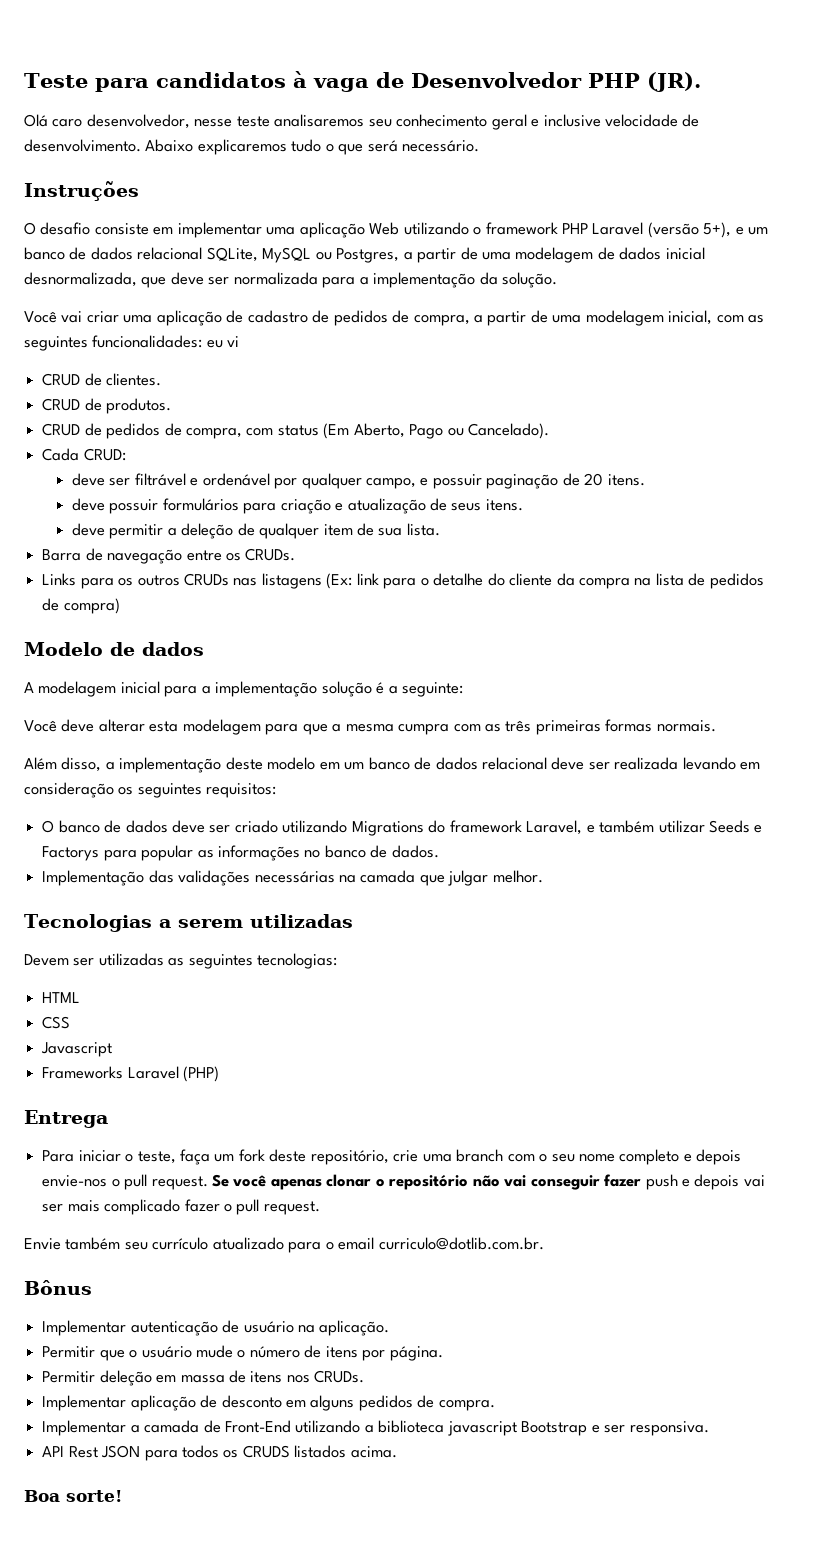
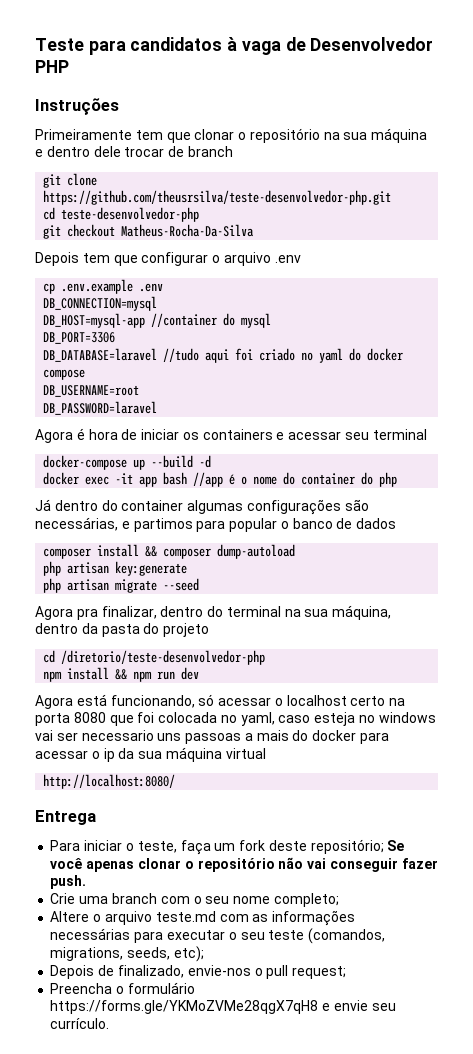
[646,72,701,92] [24,114,700,130] [24,139,480,155] [24,181,139,201] [24,222,769,238] [24,247,705,263] [24,272,558,288] [24,310,765,326] [24,335,240,351] [42,373,162,386] [42,398,172,414] [42,423,550,439] [42,448,126,461] [71,473,645,489] [71,498,523,514] [71,523,440,539] [42,548,296,564] [42,573,764,589] [42,598,120,614] [24,642,204,656] [24,681,464,697] [24,719,716,735] [24,757,761,773] [24,782,277,798] [42,820,763,836] [42,845,439,861] [42,870,543,886] [24,914,353,932] [24,953,338,969] [42,992,81,1003] [42,1016,71,1029] [41,1042,113,1057] [42,1066,220,1082] (JR). // Olá caro desenvolvedor, nesse teste analisaremos seu conhecimento geral e inclusive velocidade de desenvolvimento. Abaixo explicaremos tudo o que será necessário. // Instruções // O desafio consiste em implementar uma aplicação Web utilizando o framework PHP Laravel (versão 5+), e um banco de dados relacional SQLite, MySQL ou Postgres, a partir de uma modelagem de dados inicial desnormalizada, que deve ser normalizada para a implementação da solução. // Você vai criar uma aplicação de cadastro de pedidos de compra, a partir de uma modelagem inicial, com as seguintes funcionalidades: eu vi // CRUD de clientes. // CRUD de produtos. // CRUD de pedidos de compra, com status (Em Aberto, Pago ou Cancelado). // Cada CRUD: // deve ser filtrável e ordenável por qualquer campo, e possuir paginação de 20 itens. // deve possuir formulários para criação e atualização de seus itens. // deve permitir a deleção de qualquer item de sua lista. // Barra de navegação entre os CRUDs. // Links para os outros CRUDs nas listagens (Ex: link para o detalhe do cliente da compra na lista de pedidos de compra) // Modelo de dados // A modelagem inicial para a implementação solução é a seguinte: // Você deve alterar esta modelagem para que a mesma cumpra com as três primeiras formas normais. // Além disso, a implementação deste modelo em um banco de dados relacional deve ser realizada levando em consideração os seguintes requisitos: // O banco de dados deve ser criado utilizando Migrations do framework Laravel, e também utilizar Seeds e Factorys para popular as informações no banco de dados. // Implementação das validações necessárias na camada que julgar melhor. // Tecnologias a serem utilizadas // Devem ser utilizadas as seguintes tecnologias: // HTML // CSS // Javascript // Frameworks Laravel (PHP) -> [35,98,119,115] [35,128,428,143] [35,146,233,157] [43,173,98,188] [43,190,392,205] [43,207,200,222] [43,224,255,239] [35,252,301,266] [43,279,164,294] [43,296,158,311] [43,313,272,328] [43,332,116,344] [43,348,404,363] [43,369,86,380] [43,385,140,397] [43,401,158,415] [35,428,427,443] [43,455,212,470] [43,472,398,487] [35,499,369,515] [35,517,397,532] [43,544,296,559] [43,561,188,576] [43,578,200,593] [35,605,392,620] [35,623,210,637] [43,650,266,665] [43,667,200,682] [35,694,406,709] [35,712,436,726] [35,730,390,744] [35,747,266,762] [43,774,176,789] // Instruções // Primeiramente tem que clonar o repositório na sua máquina e dentro dele trocar de branch // git clone https://github.com/theusrsilva/teste-desenvolvedor-php.git // cd teste-desenvolvedor-php // git checkout Matheus-Rocha-Da-Silva // Depois tem que configurar o arquivo .env // cp .env.example .env // DB_CONNECTION=mysql // DB_HOST=mysql-app //container do mysql // DB_PORT=3306 // DB_DATABASE=laravel //tudo aqui foi criado no yaml do docker compose // DB_USERNAME=root // DB_PASSWORD=laravel // Agora é hora de iniciar os containers e acessar seu terminal // docker-compose up --build -d // docker exec -it app bash //app é o nome do container do php // Já dentro do container algumas configurações são necessárias, e partimos para popular o banco de dados // composer install && composer dump-autoload // php artisan key:generate // php artisan migrate --seed // Agora pra finalizar, dentro do terminal na sua máquina, dentro da pasta do projeto // cd /diretorio/teste-desenvolvedor-php // npm install && npm run dev // Agora está funcionando, só acessar o localhost certo na porta 8080 que foi colocada no yaml, caso esteja no windows vai ser necessario uns passoas a mais do docker para acessar o ip da sua máquina virtual // http://localhost:8080/
[310,1149,742,1165] [42,1174,208,1190] repositório, crie uma branch com o seu nome completo e depois envie-nos o pull request. -> [310,839,384,854] repositório;
[645,1174,765,1190] [42,1199,320,1215] [24,1237,544,1253] [24,1280,92,1295] [42,1320,390,1336] [42,1345,443,1361] [42,1370,365,1386] [42,1395,495,1411] [42,1420,709,1436] [42,1445,397,1461] [24,1490,122,1502] push e depois vai ser mais complicado fazer o pull request. // Envie também seu currículo atualizado para o email curriculo@dotlib.com.br. // Bônus // Implementar autenticação de usuário na aplicação. // Permitir que o usuário mude o número de itens por página. // Permitir deleção em massa de itens nos CRUDs. // Implementar aplicação de desconto em alguns pedidos de compra. // Implementar a camada de Front-End utilizando a biblioteca javascript Bootstrap e ser responsiva. // API Rest JSON para todos os CRUDS listados acima. // Boa sorte! -> [50,875,87,889] [50,893,339,907] [50,910,356,926] [50,928,386,944] [50,946,204,962] [50,965,347,979] [50,982,195,994] [50,1000,396,1014] [50,1018,110,1029] push. // Crie uma branch com o seu nome completo; // Altere o arquivo teste.md com as informações necessárias para executar o seu teste (comandos, migrations, seeds, etc); // Depois de finalizado, envie-nos o pull request; // Preencha o formulário https://forms.gle/YKMoZVMe28qgX7qH8 e envie seu currículo.

